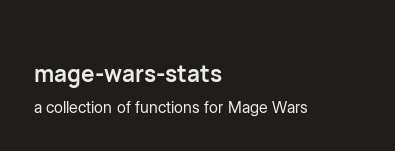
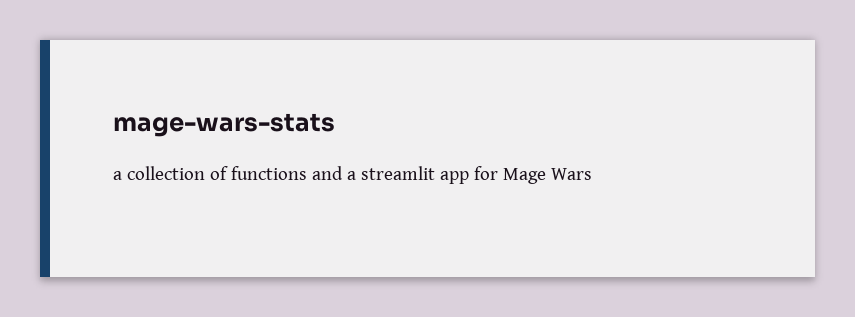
(200, 107) none -> [311,166,469,184] and a streamlit app

